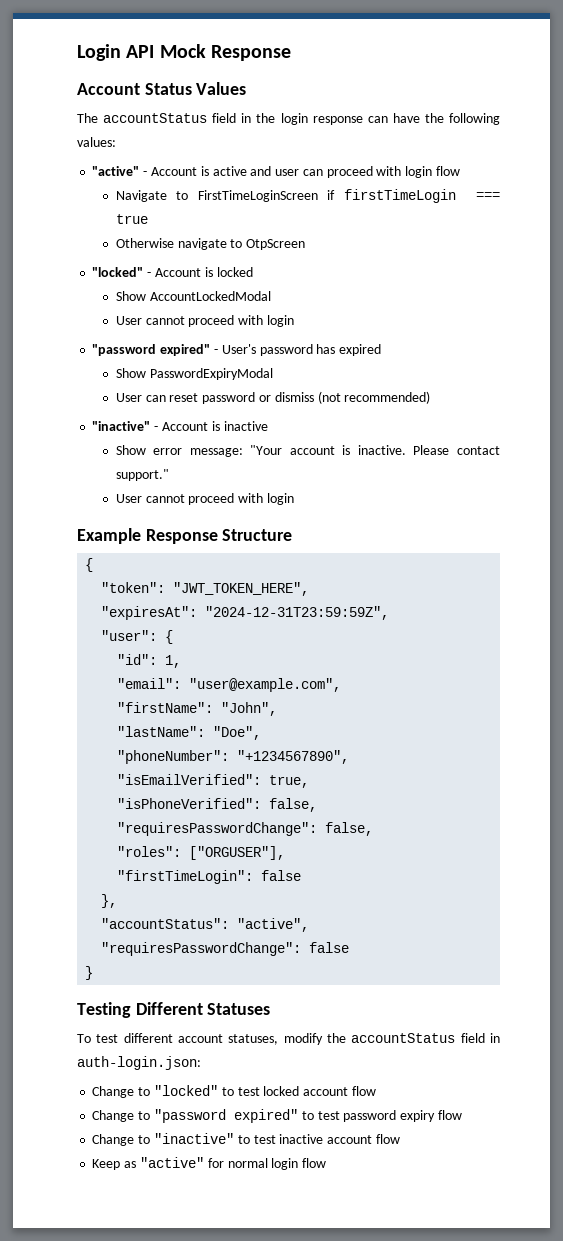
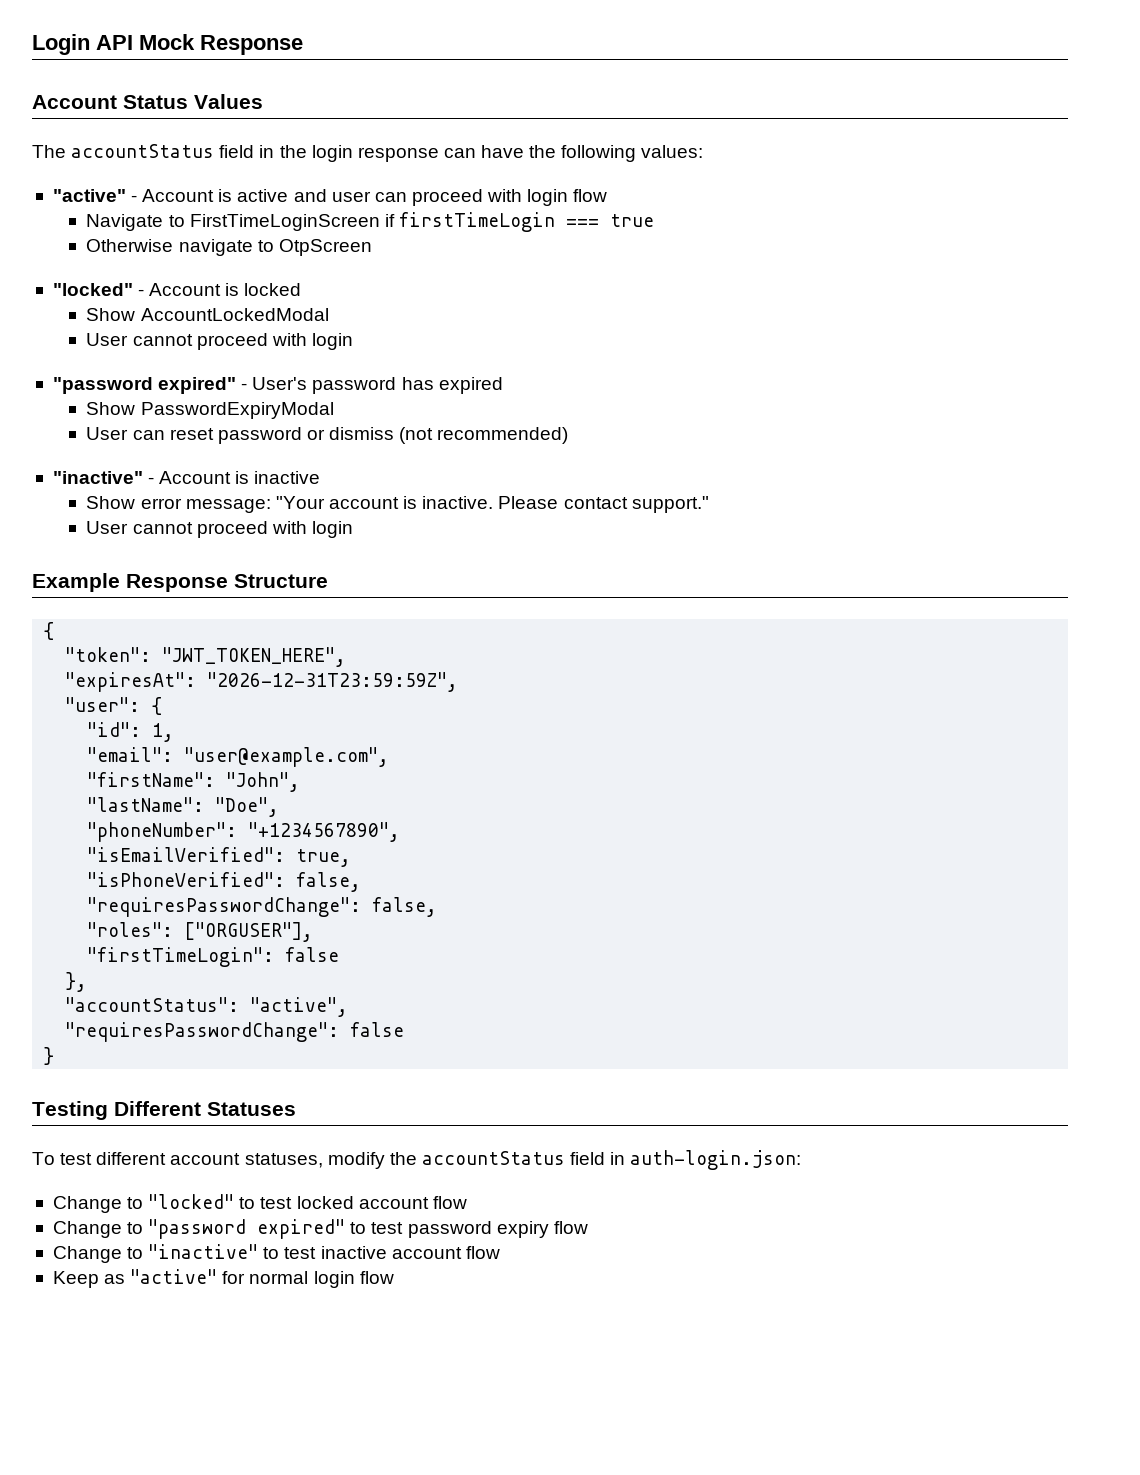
[205,606,390,620] "2024-12-31T23:59:59Z", -> [207,672,459,692] "2026-12-31T23:59:59Z",

